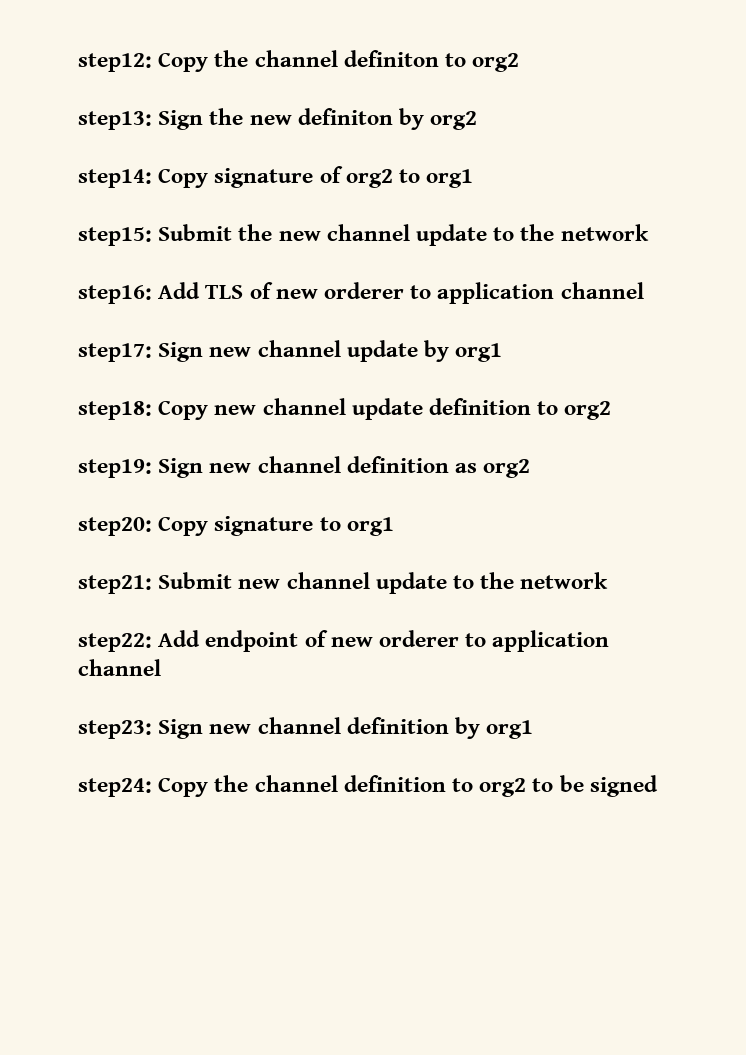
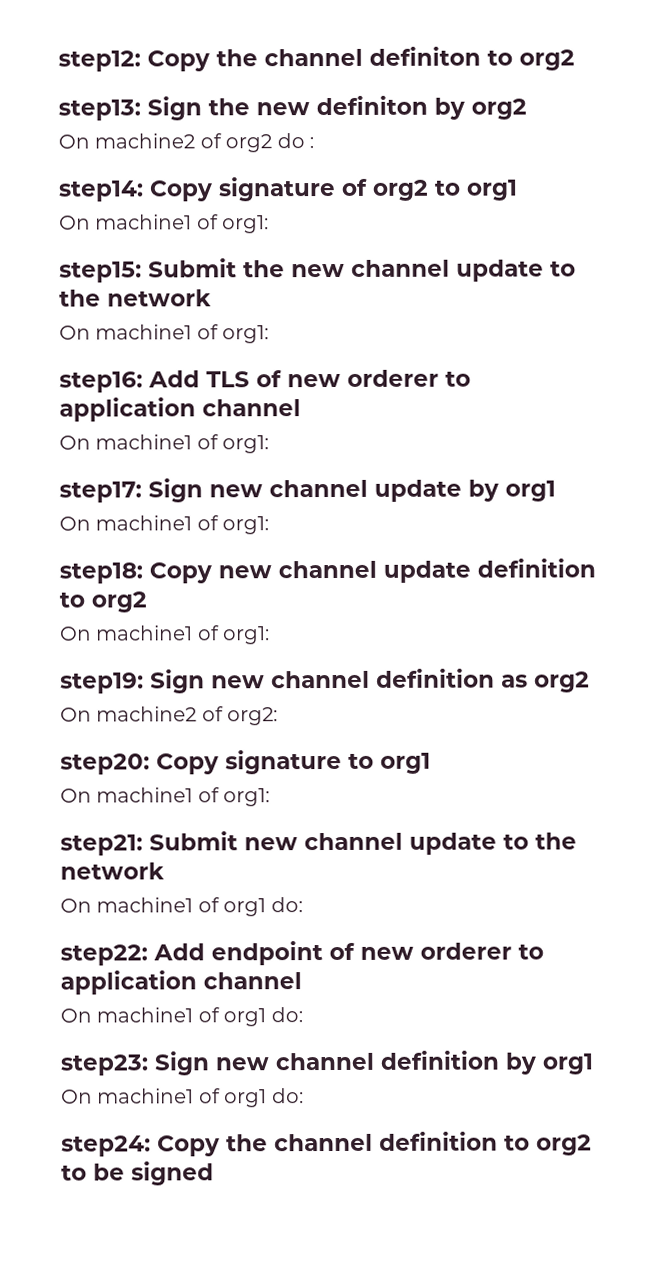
(478, 120) none -> [58,133,314,153] // On machine2 of org2 do :
(474, 178) none -> [59,214,270,234] // On machine1 of org1:
(649, 232) none -> [59,324,270,344] // On machine1 of org1:
(644, 290) none -> [59,434,270,454] // On machine1 of org1:
(503, 352) none -> [59,515,270,535] // On machine1 of org1:
(612, 410) none -> [59,625,271,645] // On machine1 of org1:
(531, 468) none -> [60,706,279,726] // On machine2 of org2:
(394, 526) none -> [60,787,271,807] // On machine1 of org1:
(609, 580) none -> [60,897,303,917] // On machine1 of org1 do:
(161, 667) none -> [60,1007,303,1027] // On machine1 of org1 do:
(534, 729) none -> [61,1088,304,1108] // On machine1 of org1 do:

